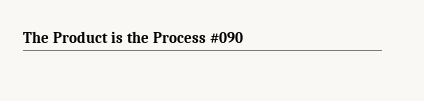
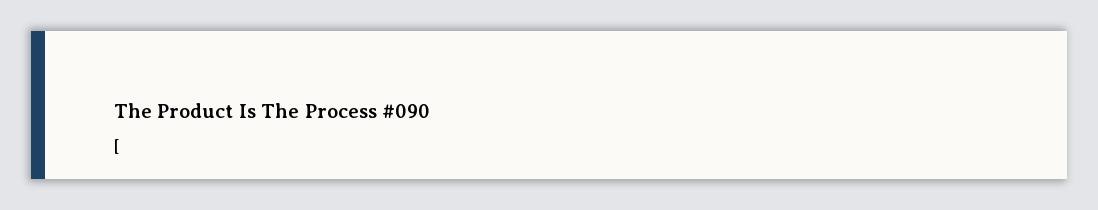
[111,31,150,43] is the -> [238,103,300,118] Is The
(244, 37) none -> [114,139,119,154] // [

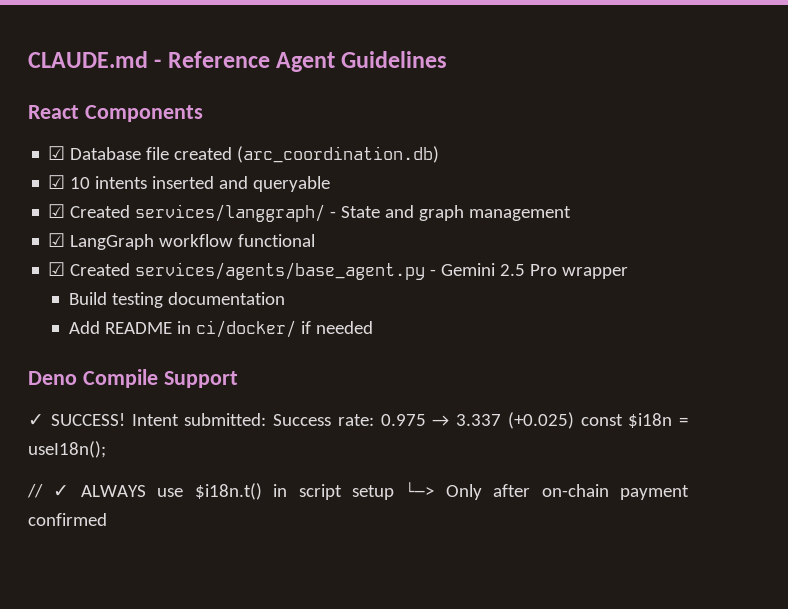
[114,103,430,118] [114,139,119,154] The Product Is The Process #090 // [ -> [28,51,448,72] [28,105,203,122] [48,146,440,163] [48,175,331,192] [48,204,572,222] [48,233,316,250] [48,262,629,280] [68,292,285,308] [68,320,373,338] [28,369,238,388] [28,412,688,429] [28,441,106,458] [27,482,689,500] [28,513,107,526] CLAUDE.md - Reference Agent Guidelines // React Components // ☑ Database file created (arc_coordination.db) // ☑ 10 intents inserted and queryable // ☑ Created services/langgraph/ - State and graph management // ☑ LangGraph workflow functional // ☑ Created services/agents/base_agent.py - Gemini 2.5 Pro wrapper // Build testing documentation // Add README in ci/docker/ if needed // Deno Compile Support // ✓ SUCCESS! Intent submitted: Success rate: 0.975 → 3.337 (+0.025) const $i18n = useI18n(); // // ✓ ALWAYS use $i18n.t() in script setup └─> Only after on-chain payment confirmed

